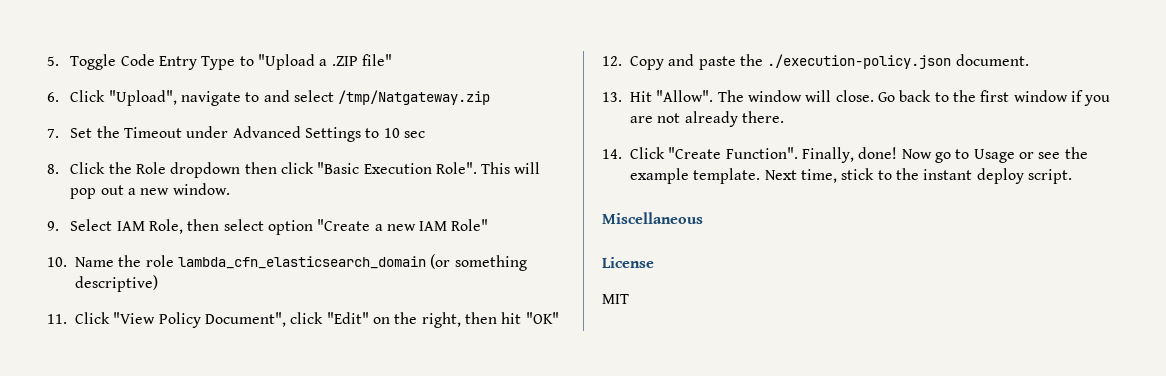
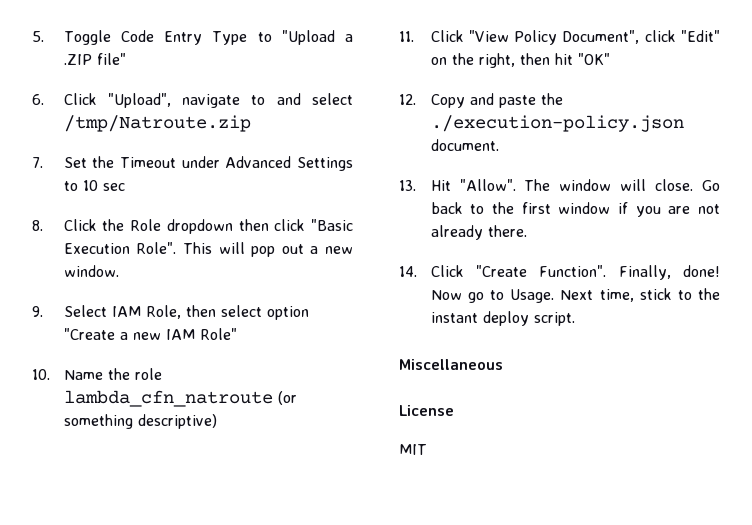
[338,90,491,105] /tmp/Natgateway.zip -> [63,115,251,132] /tmp/Natroute.zip
[177,256,426,269] lambda_cfn_elasticsearch_domain -> [63,390,273,407] lambda_cfn_natroute
[973,147,1088,163] [630,168,761,184] Usage or see the example template. -> [510,289,555,303] Usage.

